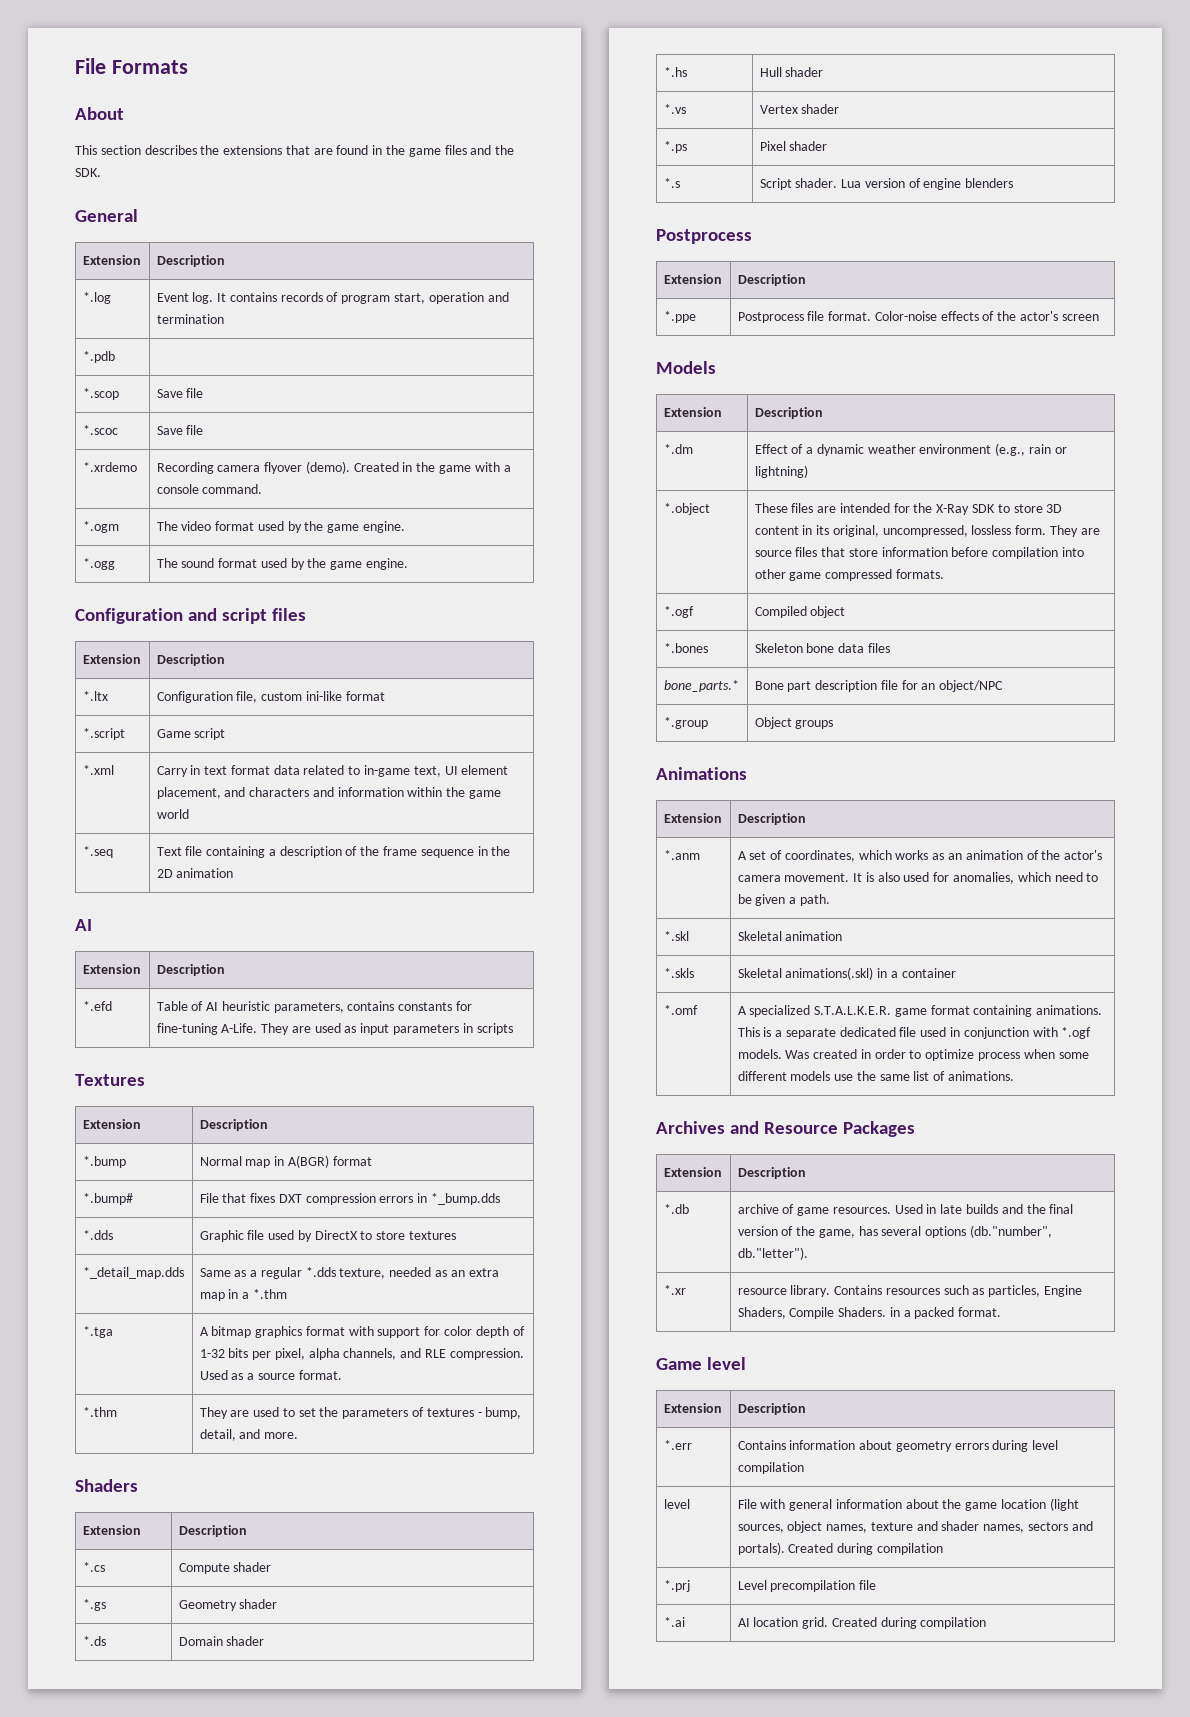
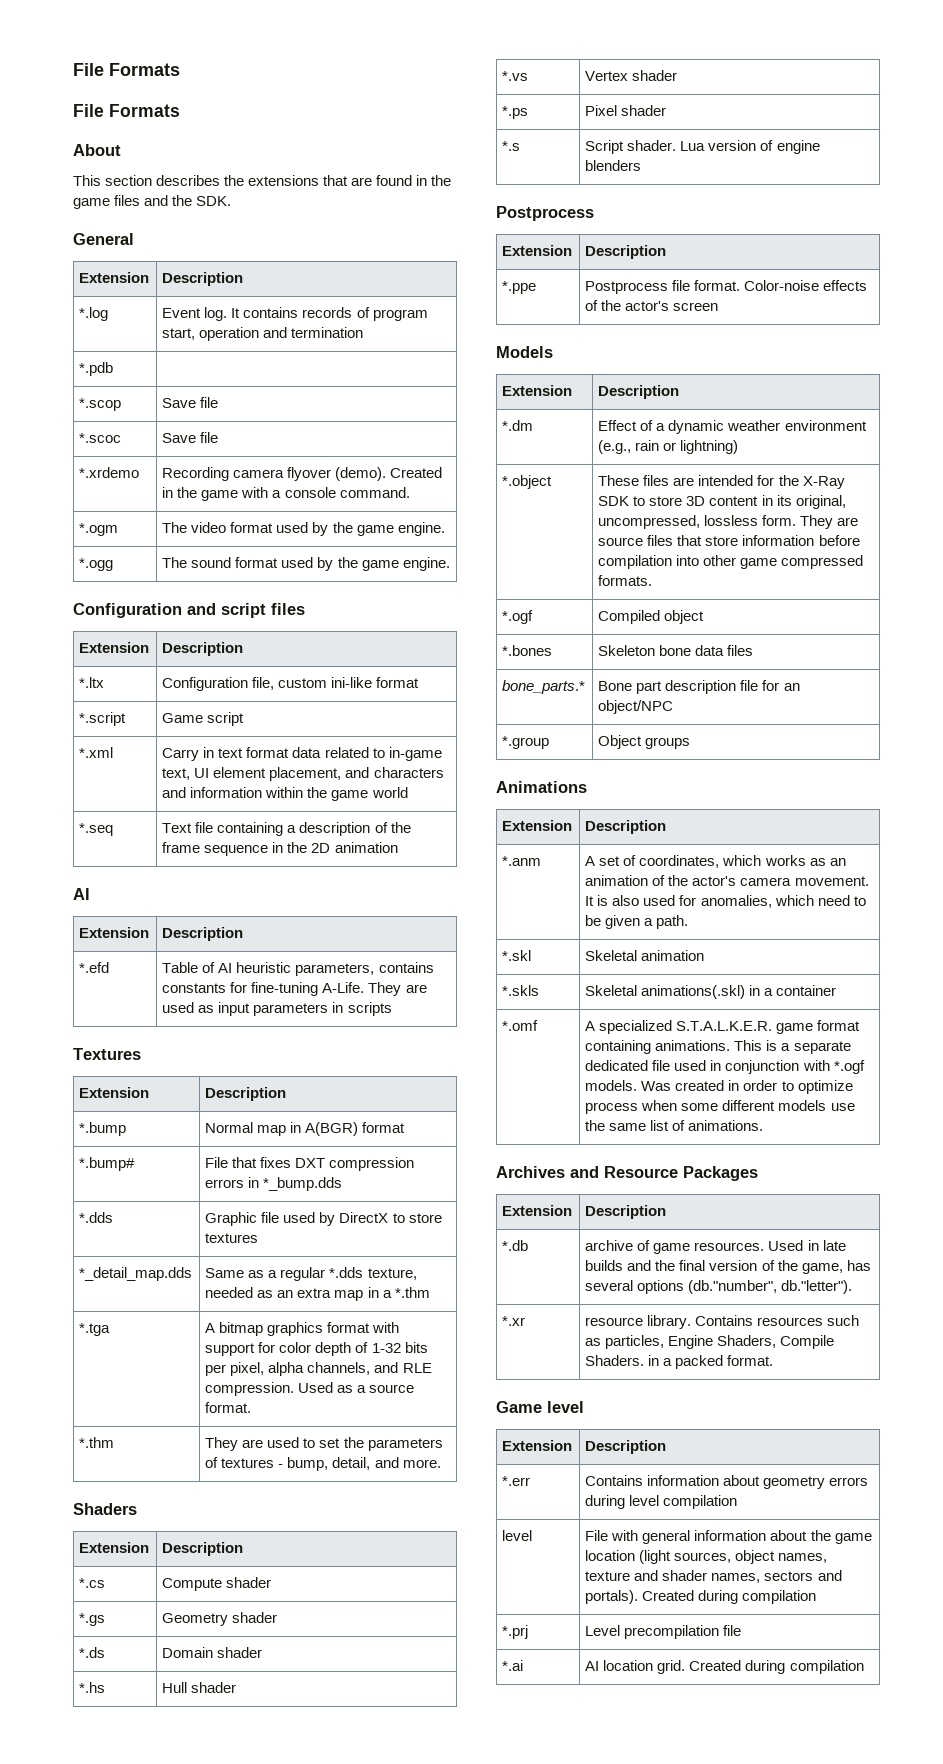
[75,58,188,74] File Formats -> [73,63,180,76] [73,104,180,117] File Formats // File Formats

